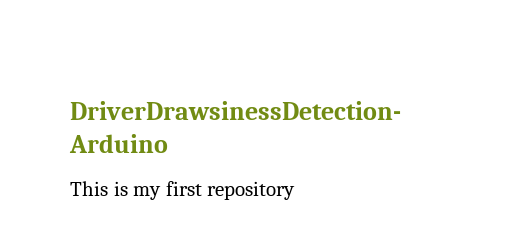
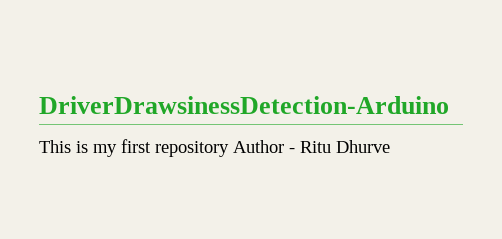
(296, 190) none -> [233,140,390,153] Author - Ritu Dhurve

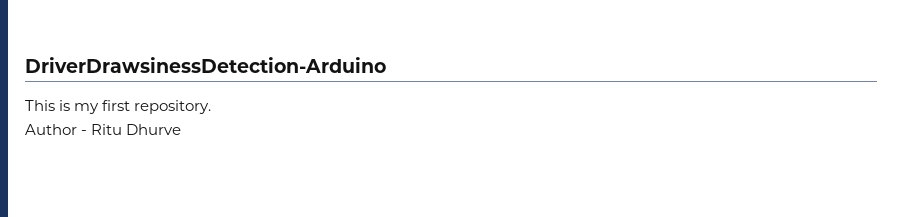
[155,141,229,157] repository -> [134,100,212,114] repository. //

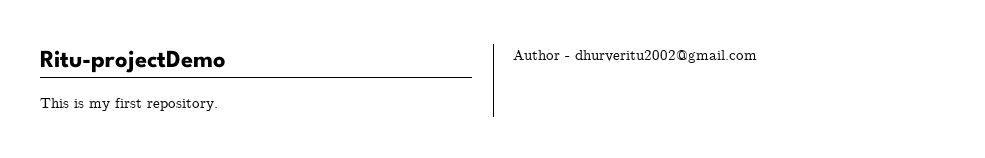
[25,57,386,73] DriverDrawsinessDetection-Arduino -> [40,50,226,73] Ritu-projectDemo
[91,124,182,135] Ritu Dhurve -> [575,50,757,63] dhurveritu2002@gmail.com

